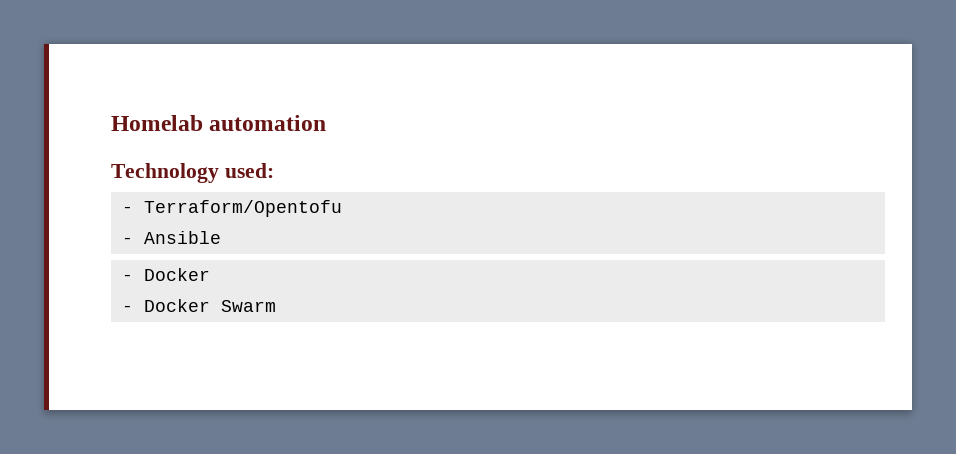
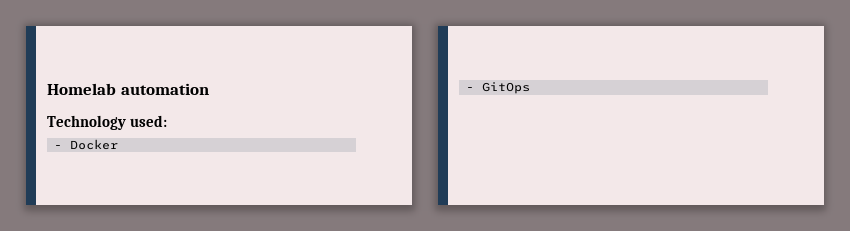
[122,200,343,217] [122,231,222,244] // - Terraform/Opentofu // - Ansible -> (168, 121) none
[144,299,277,312] Docker Swarm -> [482,82,531,94] GitOps

